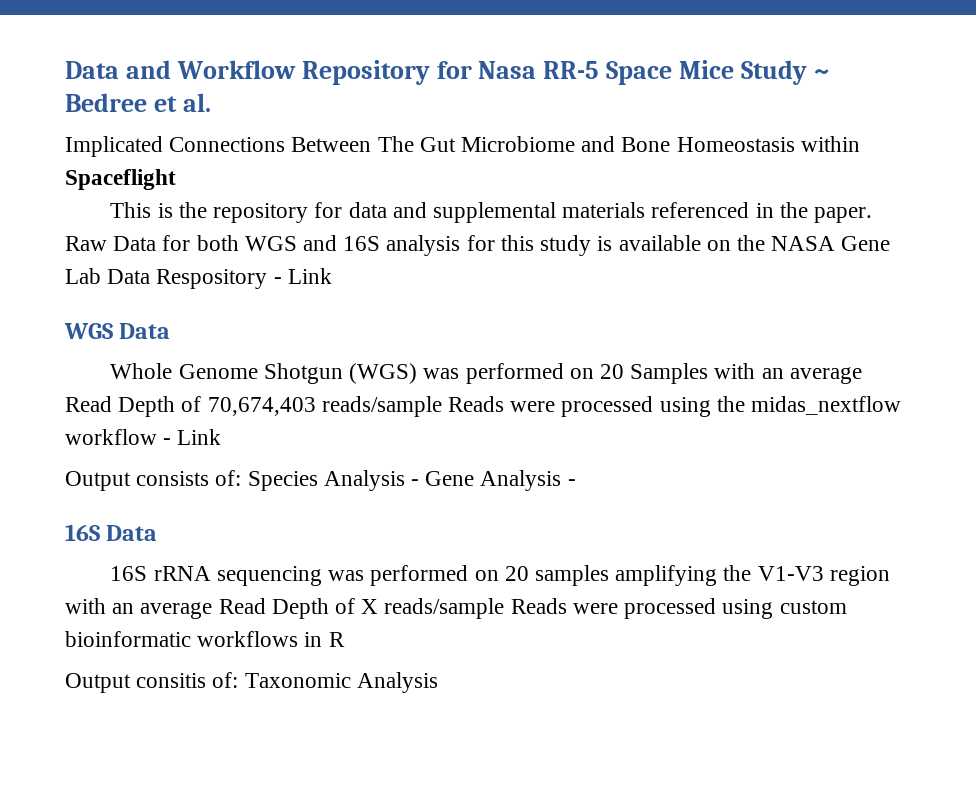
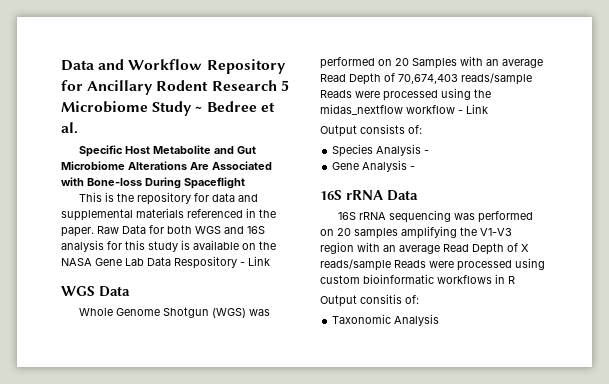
[478,60,735,85] Nasa RR-5 Space Mice -> [87,80,289,95] [61,101,148,113] Ancillary Rodent Research 5 Microbiome
[65,136,860,157] Implicated Connections Between The Gut Microbiome and Bone Homeostasis within -> [79,145,257,157] [61,161,272,170] [61,177,181,189] Specific Host Metabolite and Gut Microbiome Alterations Are Associated with Bone-loss During
(242, 478) none -> (422, 129) //
(420, 482) none -> (430, 152) //
(100, 532) none -> [346,190,383,200] rRNA
(239, 680) none -> (419, 299) //

